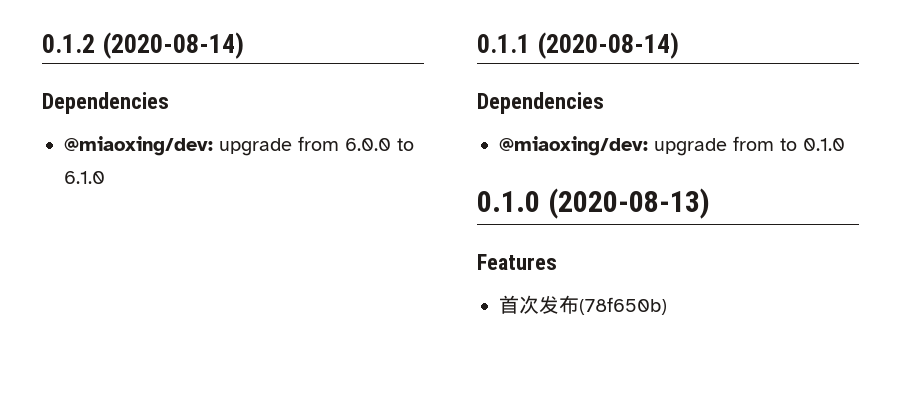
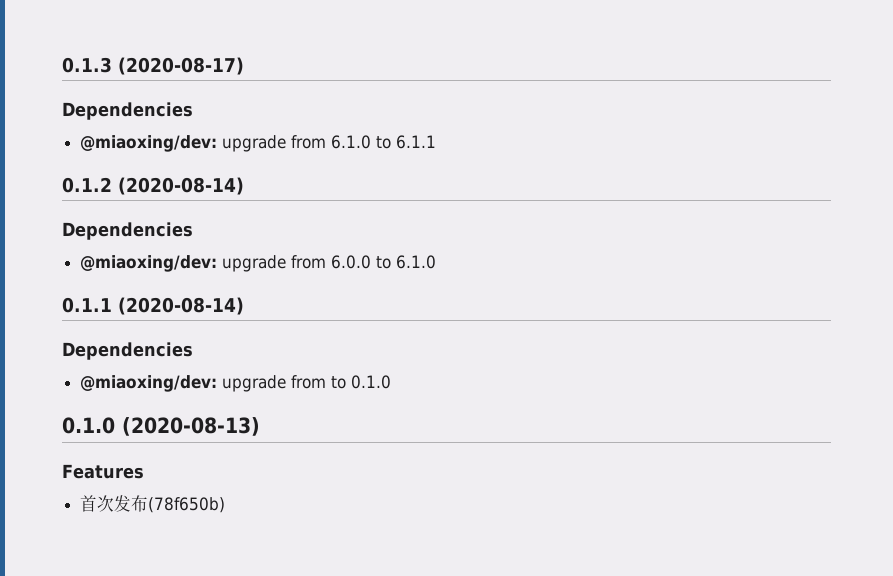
(42, 43) none -> [62,57,244,75] [62,102,193,120] [80,135,437,152] 0.1.3 (2020-08-17) // Dependencies // @miaoxing/dev: upgrade from 6.1.0 to 6.1.1 //

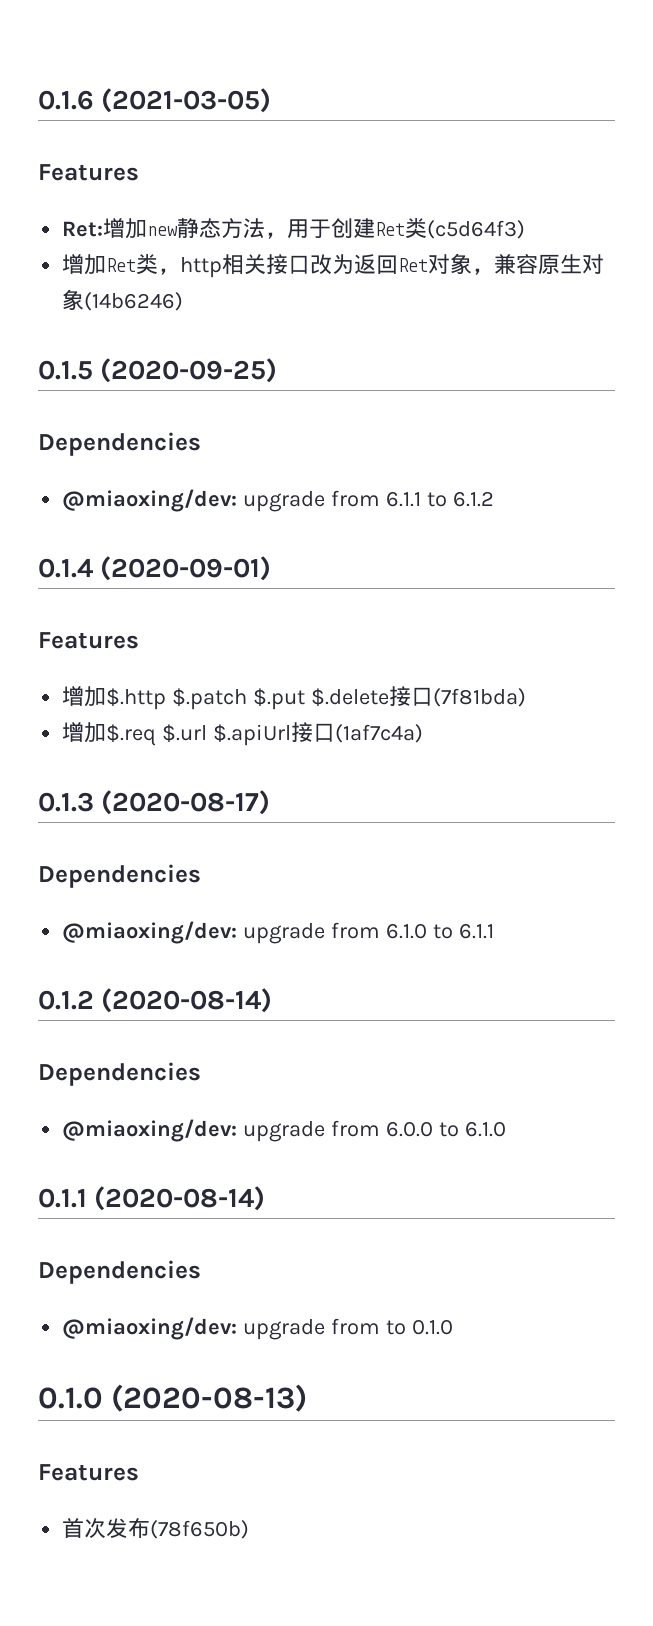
(62, 65) none -> [38,88,272,113] [38,164,139,181] [62,218,526,239] [62,253,605,278] [62,289,184,311] [38,358,278,383] [38,432,201,456] [62,489,494,512] [38,556,272,581] [38,632,139,649] [62,686,527,710] [62,722,424,746] 0.1.6 (2021-03-05) // Features // Ret:增加new静态方法，用于创建Ret类(c5d64f3) // 增加Ret类，http相关接口改为返回Ret对象，兼容原生对象(14b6246) // 0.1.5 (2020-09-25) // Dependencies // @miaoxing/dev: upgrade from 6.1.1 to 6.1.2 // 0.1.4 (2020-09-01) // Features // 增加$.http $.patch $.put $.delete接口(7f81bda) // 增加$.req $.url $.apiUrl接口(1af7c4a) //

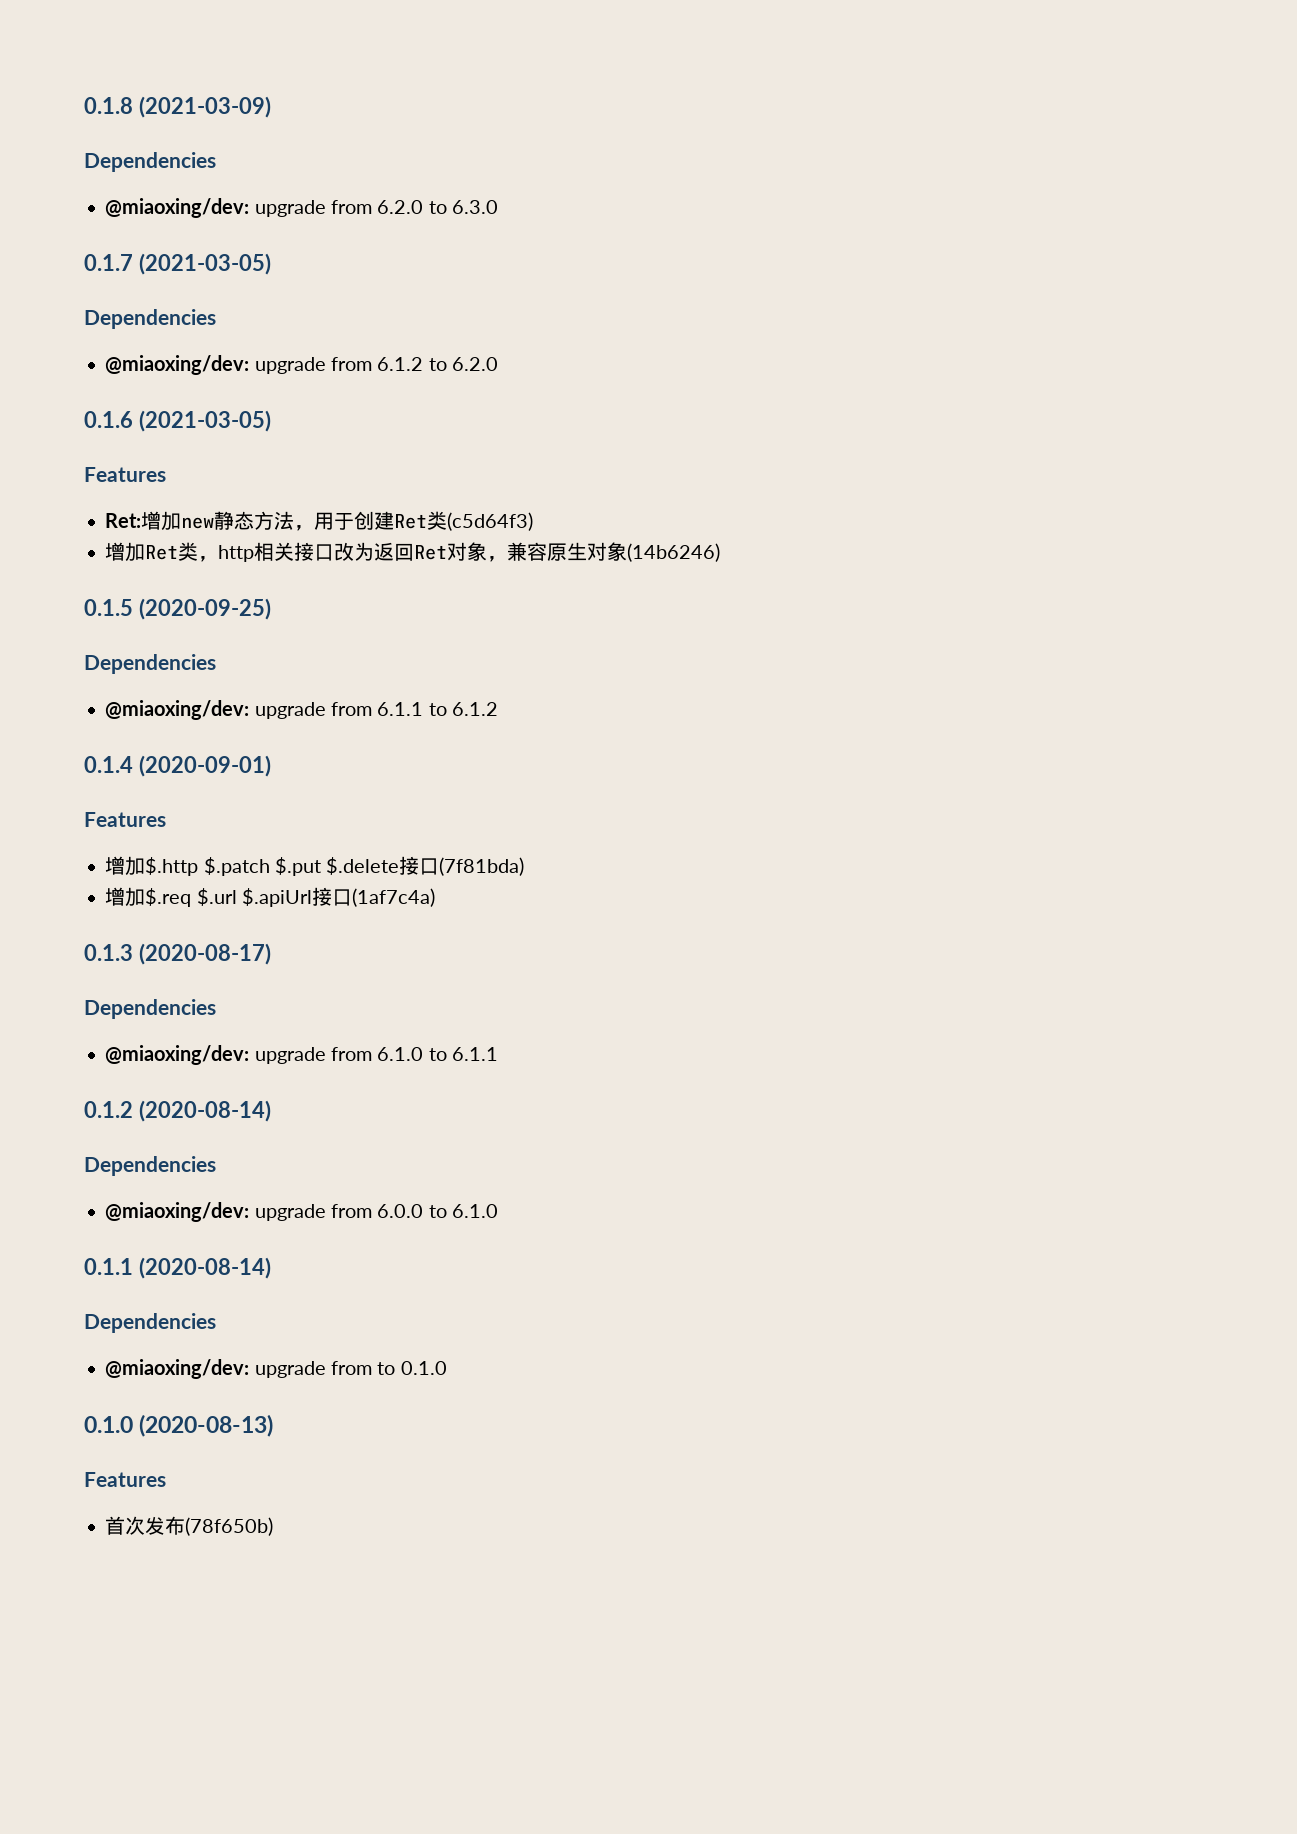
(38, 100) none -> [84,96,271,118] [84,152,216,172] [105,198,498,218] [84,253,271,275] [84,309,216,329] [105,355,498,375] 0.1.8 (2021-03-09) // Dependencies // @miaoxing/dev: upgrade from 6.2.0 to 6.3.0 // 0.1.7 (2021-03-05) // Dependencies // @miaoxing/dev: upgrade from 6.1.2 to 6.2.0 //

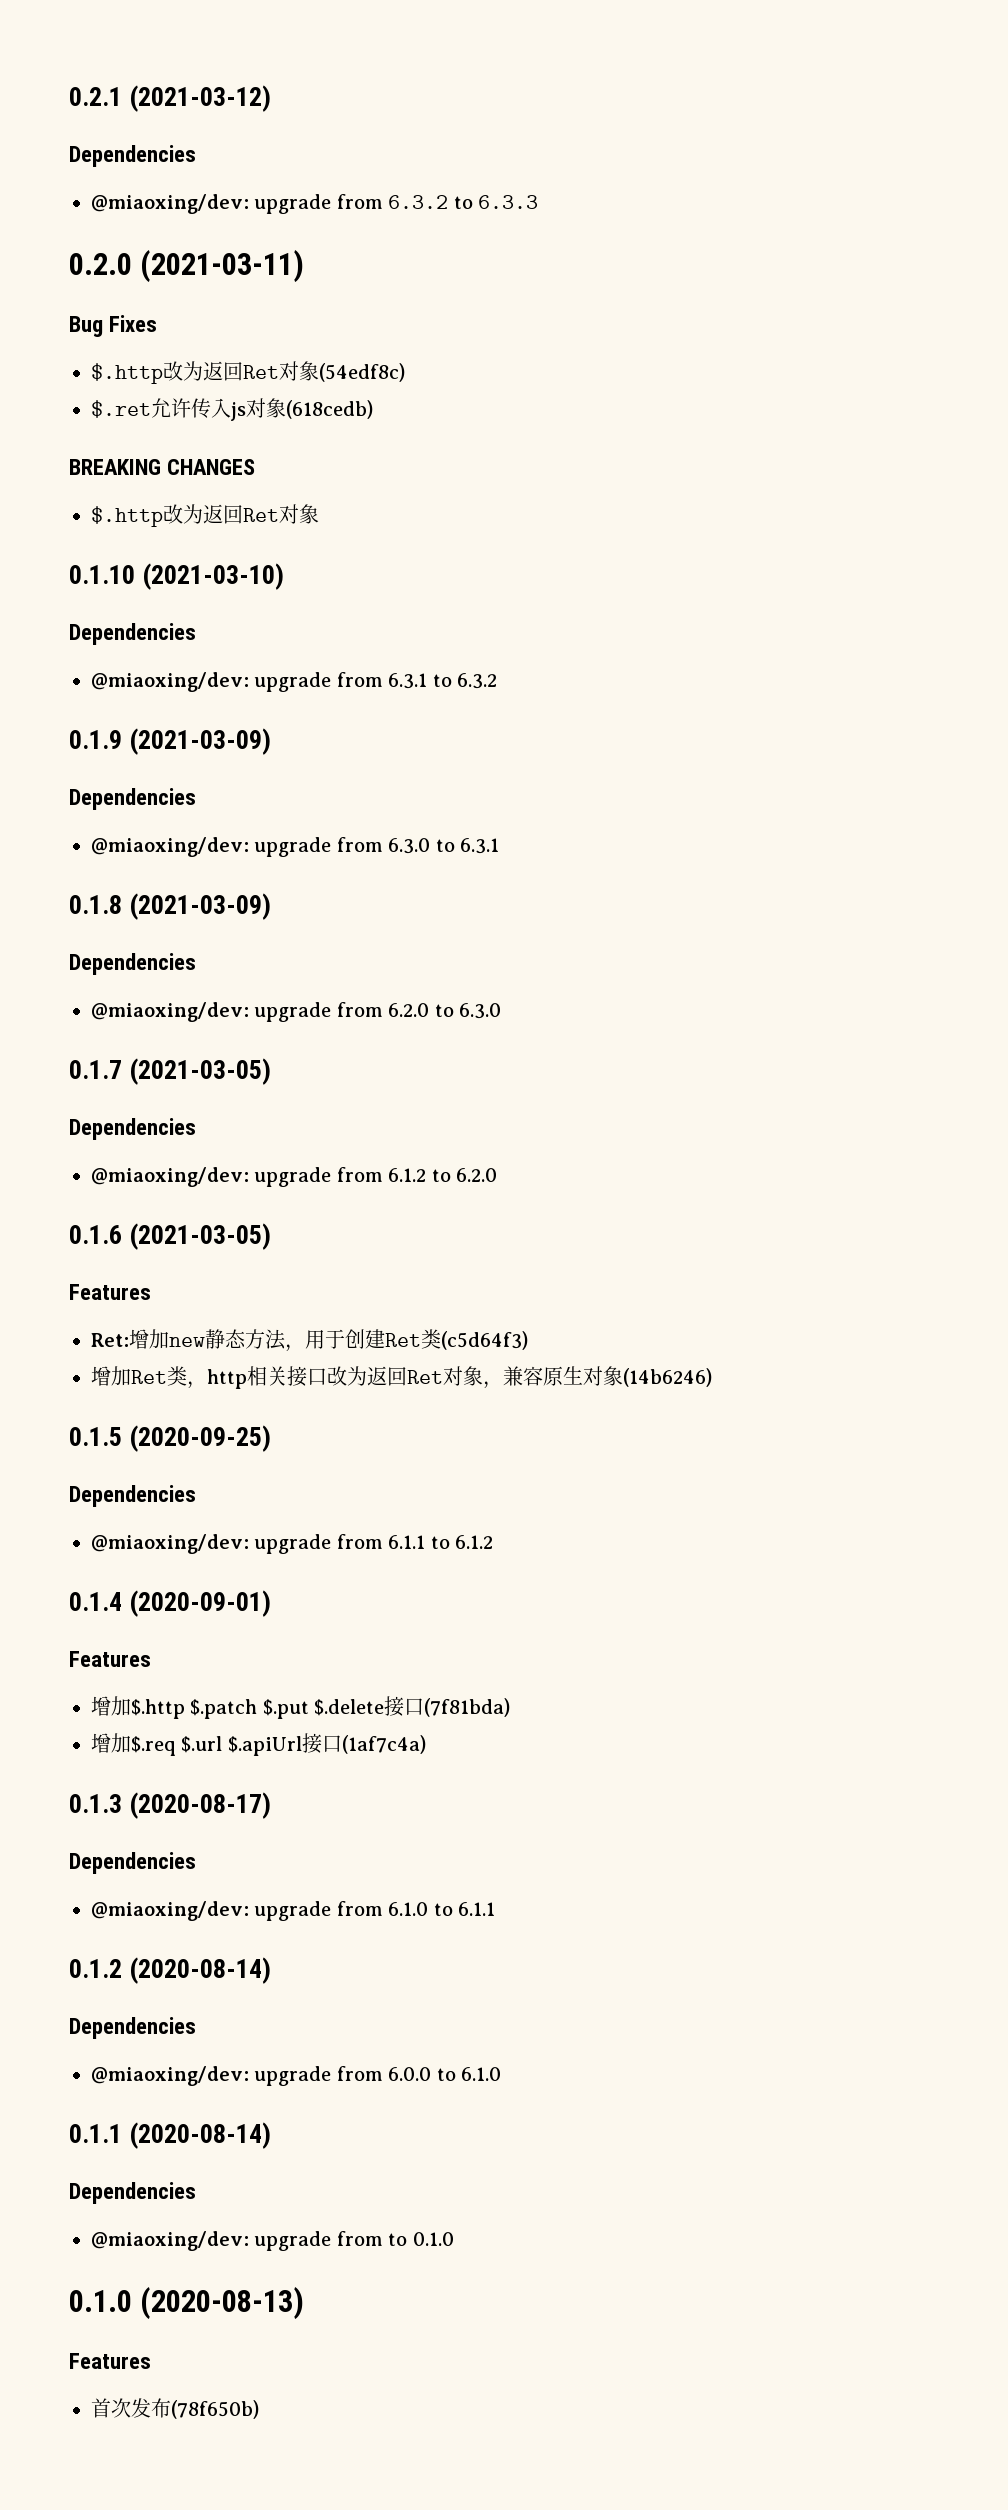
(84, 105) none -> [69,85,272,112] [69,145,196,167] [91,194,538,214] [69,250,305,283] [69,315,158,337] [91,361,405,384] [91,398,373,421] [69,459,256,475] [91,504,319,527] [69,563,285,590] [69,623,196,645] [91,672,497,692] [69,728,272,755] [69,788,196,810] [91,837,499,857] 0.2.1 (2021-03-12) // Dependencies // @miaoxing/dev: upgrade from 6.3.2 to 6.3.3 // 0.2.0 (2021-03-11) // Bug Fixes // $.http改为返回Ret对象(54edf8c) // $.ret允许传入js对象(618cedb) // BREAKING CHANGES // $.http改为返回Ret对象 // 0.1.10 (2021-03-10) // Dependencies // @miaoxing/dev: upgrade from 6.3.1 to 6.3.2 // 0.1.9 (2021-03-09) // Dependencies // @miaoxing/dev: upgrade from 6.3.0 to 6.3.1 //

